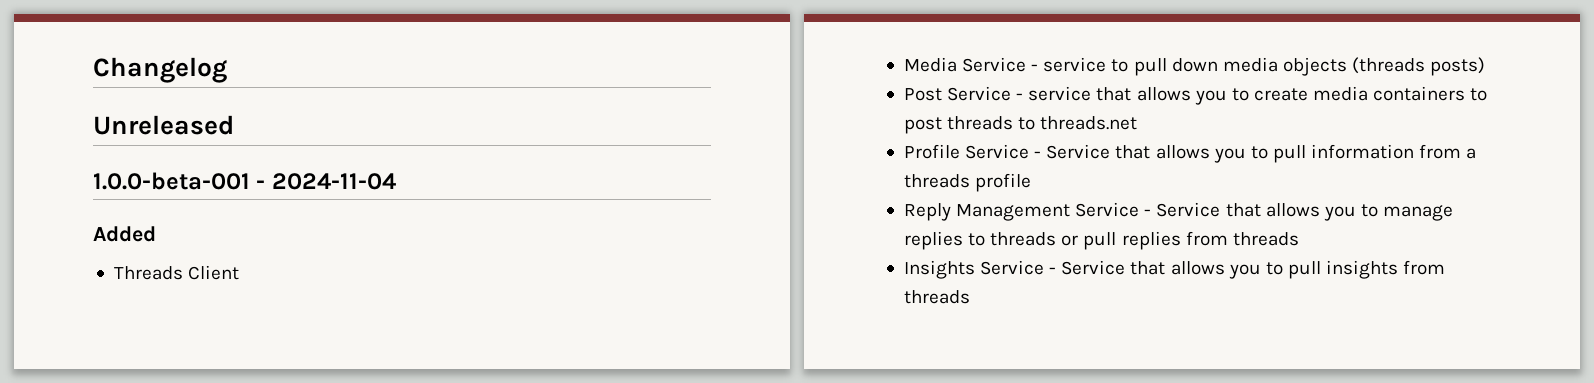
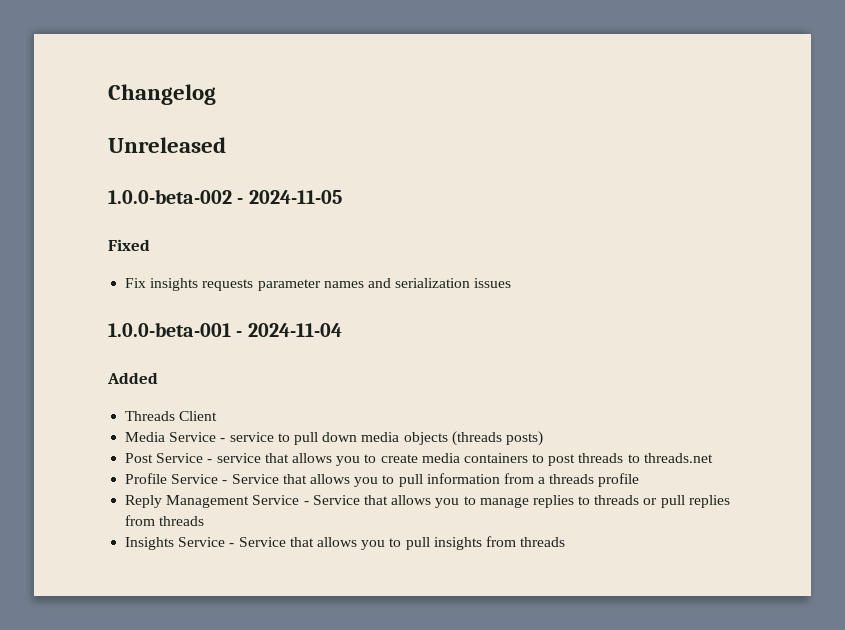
(234, 125) none -> [108,189,342,204] [108,239,150,251] [125,278,512,291] // 1.0.0-beta-002 - 2024-11-05 // Fixed // Fix insights requests parameter names and serialization issues

